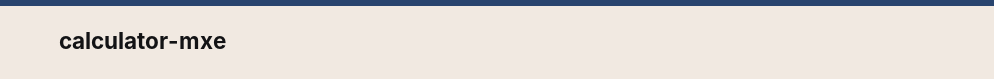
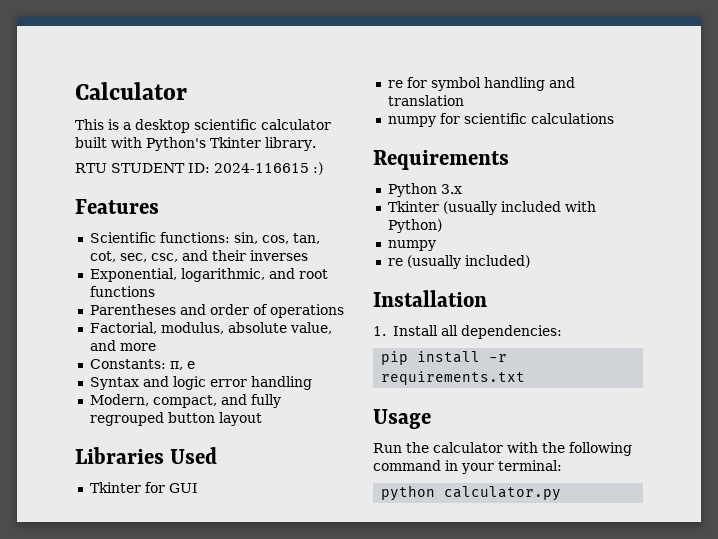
[59,32,226,49] calculator-mxe -> [75,82,187,100] [75,119,331,133] [75,137,316,151] [75,162,323,175] [75,199,159,214] [89,232,320,244] [89,250,308,262] [89,268,328,282] [89,286,155,297] [89,304,344,318] [89,322,332,334] [89,340,156,351] [89,359,195,370] [89,376,312,390] [89,394,281,408] [89,412,262,426] [75,447,218,464] [89,482,198,493] [387,77,575,91] [387,95,464,106] [387,113,614,127] [373,150,509,170] [387,183,462,197] [387,201,596,215] [387,219,442,233] [387,240,436,251] [387,255,530,269] [373,290,487,307] [373,325,562,339] [381,351,508,365] [381,371,526,385] [373,409,431,429] [373,442,632,456] [373,460,562,474] [381,485,562,501] Calculator // This is a desktop scientific calculator built with Python's Tkinter library. // RTU STUDENT ID: 2024-116615 :) // Features // Scientific functions: sin, cos, tan, cot, sec, csc, and their inverses // Exponential, logarithmic, and root functions // Parentheses and order of operations // Factorial, modulus, absolute value, and more // Constants: π, e // Syntax and logic error handling // Modern, compact, and fully regrouped button layout // Libraries Used // Tkinter for GUI // re for symbol handling and translation // numpy for scientific calculations // Requirements // Python 3.x // Tkinter (usually included with Python) // numpy // re (usually included) // Installation // 1. Install all dependencies: // pip install -r requirements.txt // Usage // Run the calculator with the following command in your terminal: // python calculator.py

